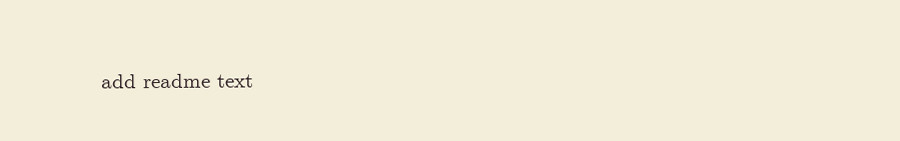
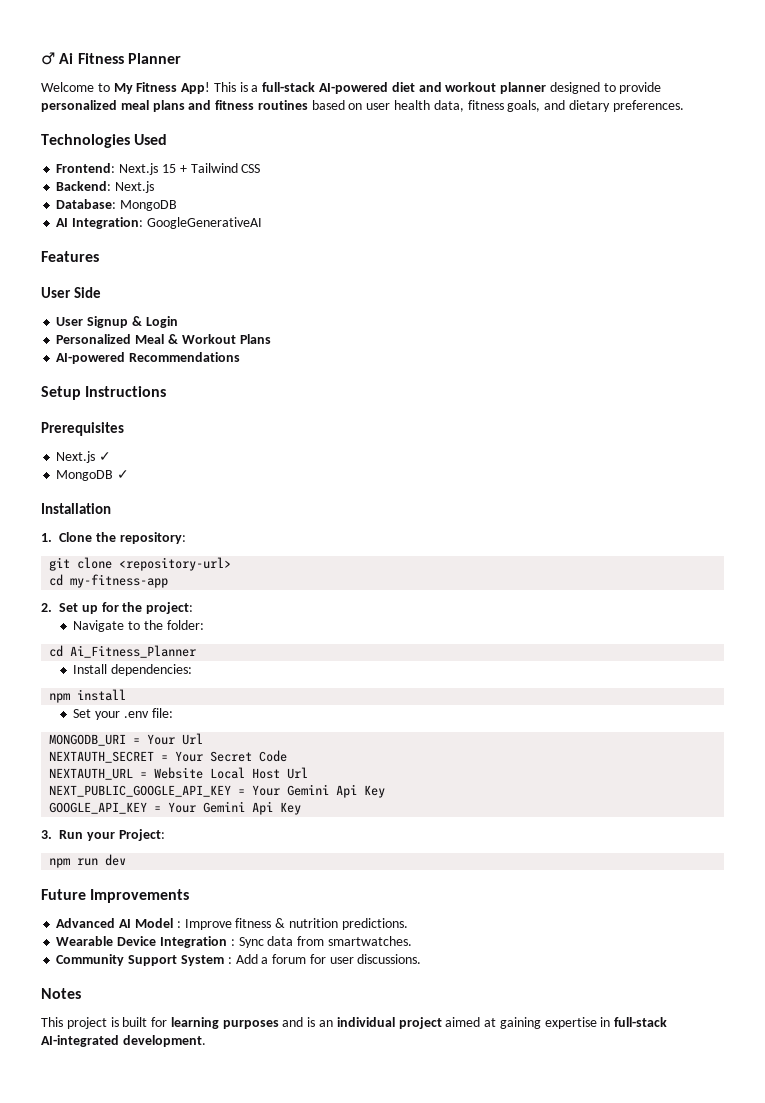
[101,73,254,89] add readme text -> [41,52,181,65] [41,82,662,94] [41,100,684,112] [41,134,168,148] [56,163,261,175] [56,181,155,193] [56,199,178,211] [56,217,262,229] [41,251,99,262] [41,287,101,298] [56,316,178,328] [56,334,271,344] [56,352,241,364] [41,386,167,400] [41,422,124,436] [56,451,112,463] [56,470,130,481] [41,503,111,514] [41,532,186,544] [49,557,232,571] [49,574,169,588] [41,602,194,614] [73,620,204,632] [49,645,197,658] [73,664,193,676] [49,689,127,703] [73,708,173,720] [49,733,204,746] [49,750,288,763] [49,767,309,780] [49,784,386,798] [49,801,302,815] [41,829,165,841] [49,854,127,868] [41,889,190,903] [56,918,408,930] [56,936,412,948] [56,954,422,966] [41,988,81,999] [41,1017,668,1029] [41,1035,206,1047] ♂ Ai Fitness Planner // Welcome to My Fitness App! This is a full-stack AI-powered diet and workout planner designed to provide personalized meal plans and fitness routines based on user health data, fitness goals, and dietary preferences. // Technologies Used // Frontend: Next.js 15 + Tailwind CSS // Backend: Next.js // Database: MongoDB // AI Integration: GoogleGenerativeAI // Features // User Side // User Signup & Login // Personalized Meal & Workout Plans // AI-powered Recommendations // Setup Instructions // Prerequisites // Next.js ✓ // MongoDB ✓ // Installation // 1. Clone the repository: // git clone <repository-url> // cd my-fitness-app // 2. Set up for the project: // Navigate to the folder: // cd Ai_Fitness_Planner // Install dependencies: // npm install // Set your .env file: // MONGODB_URI = Your Url // NEXTAUTH_SECRET = Your Secret Code // NEXTAUTH_URL = Website Local Host Url // NEXT_PUBLIC_GOOGLE_API_KEY = Your Gemini Api Key // GOOGLE_API_KEY = Your Gemini Api Key // 3. Run your Project: // npm run dev // Future Improvements // Advanced AI Model : Improve fitness & nutrition predictions. // Wearable Device Integration : Sync data from smartwatches. // Community Support System : Add a forum for user discussions. // Notes // This project is built for learning purposes and is an individual project aimed at gaining expertise in full-stack AI-integrated development.

